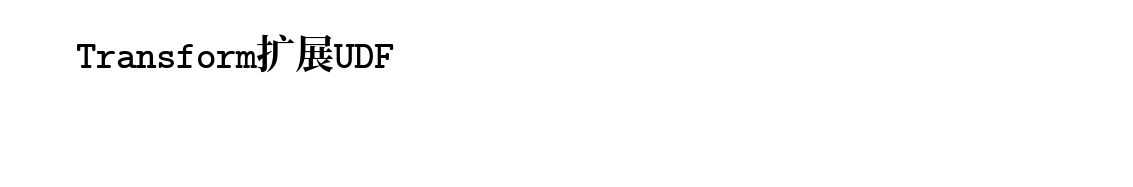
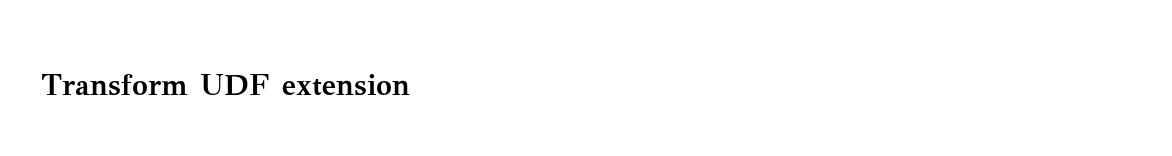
[256,34,394,73] 扩展UDF -> [199,74,410,96] UDF extension

